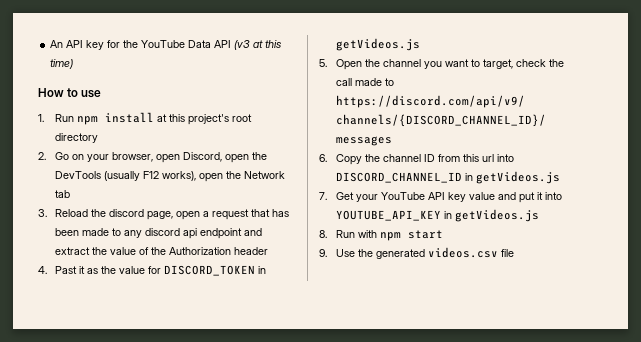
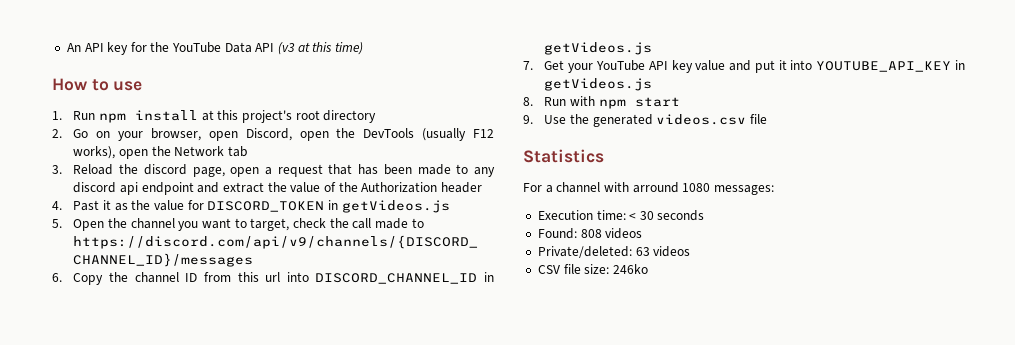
(515, 253) none -> [523,149,604,163] [523,182,774,195] [537,210,705,221] [537,228,643,239] [537,246,691,258] [537,264,648,274] // Statistics // For a channel with arround 1080 messages: // Execution time: < 30 seconds // Found: 808 videos // Private/deleted: 63 videos // CSV file size: 246ko

